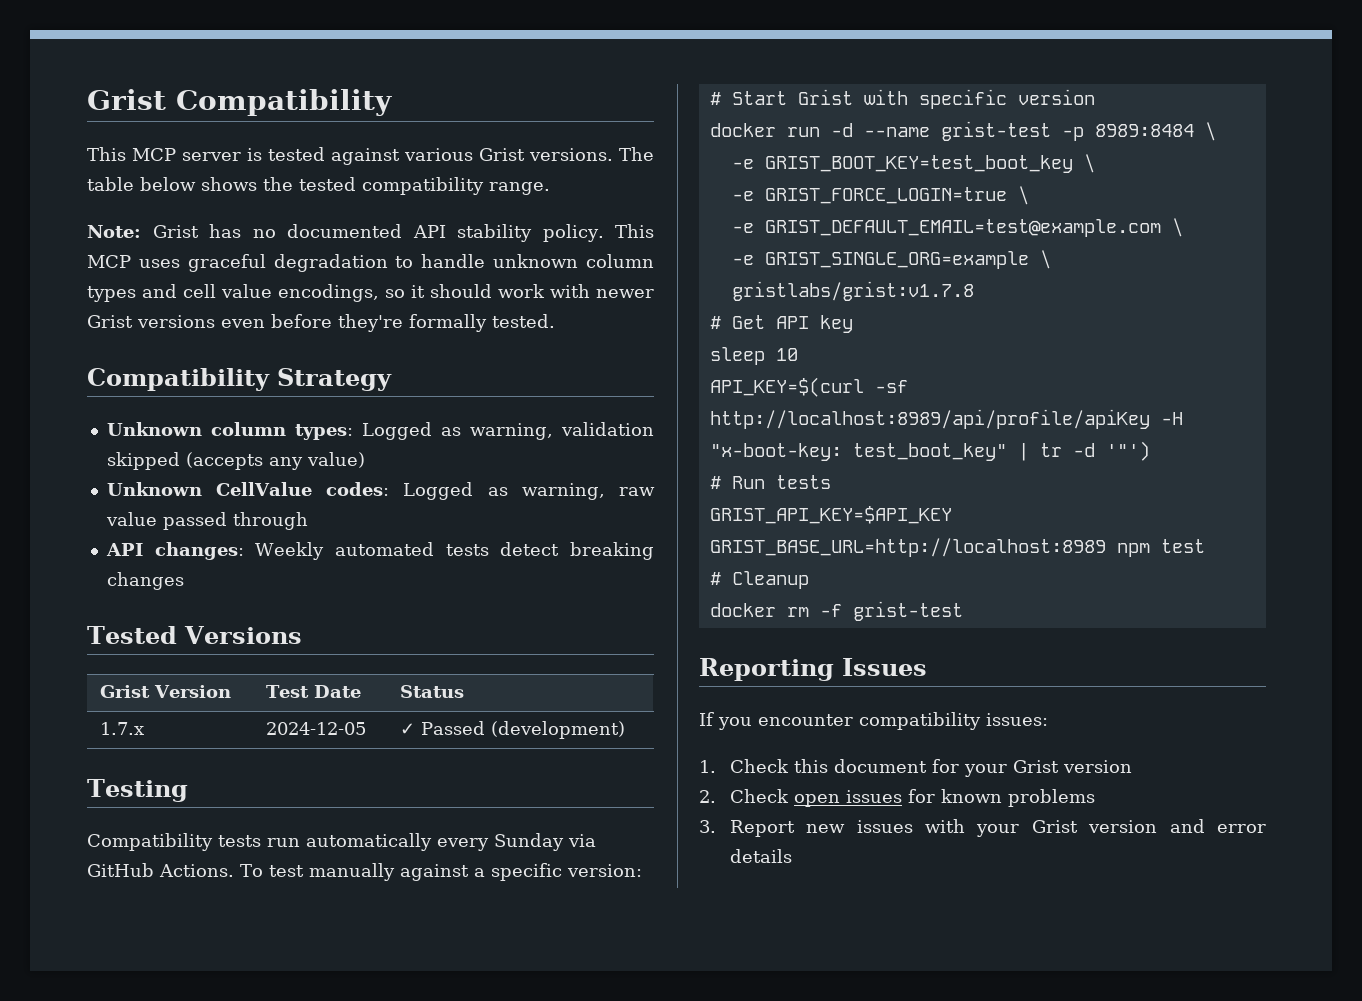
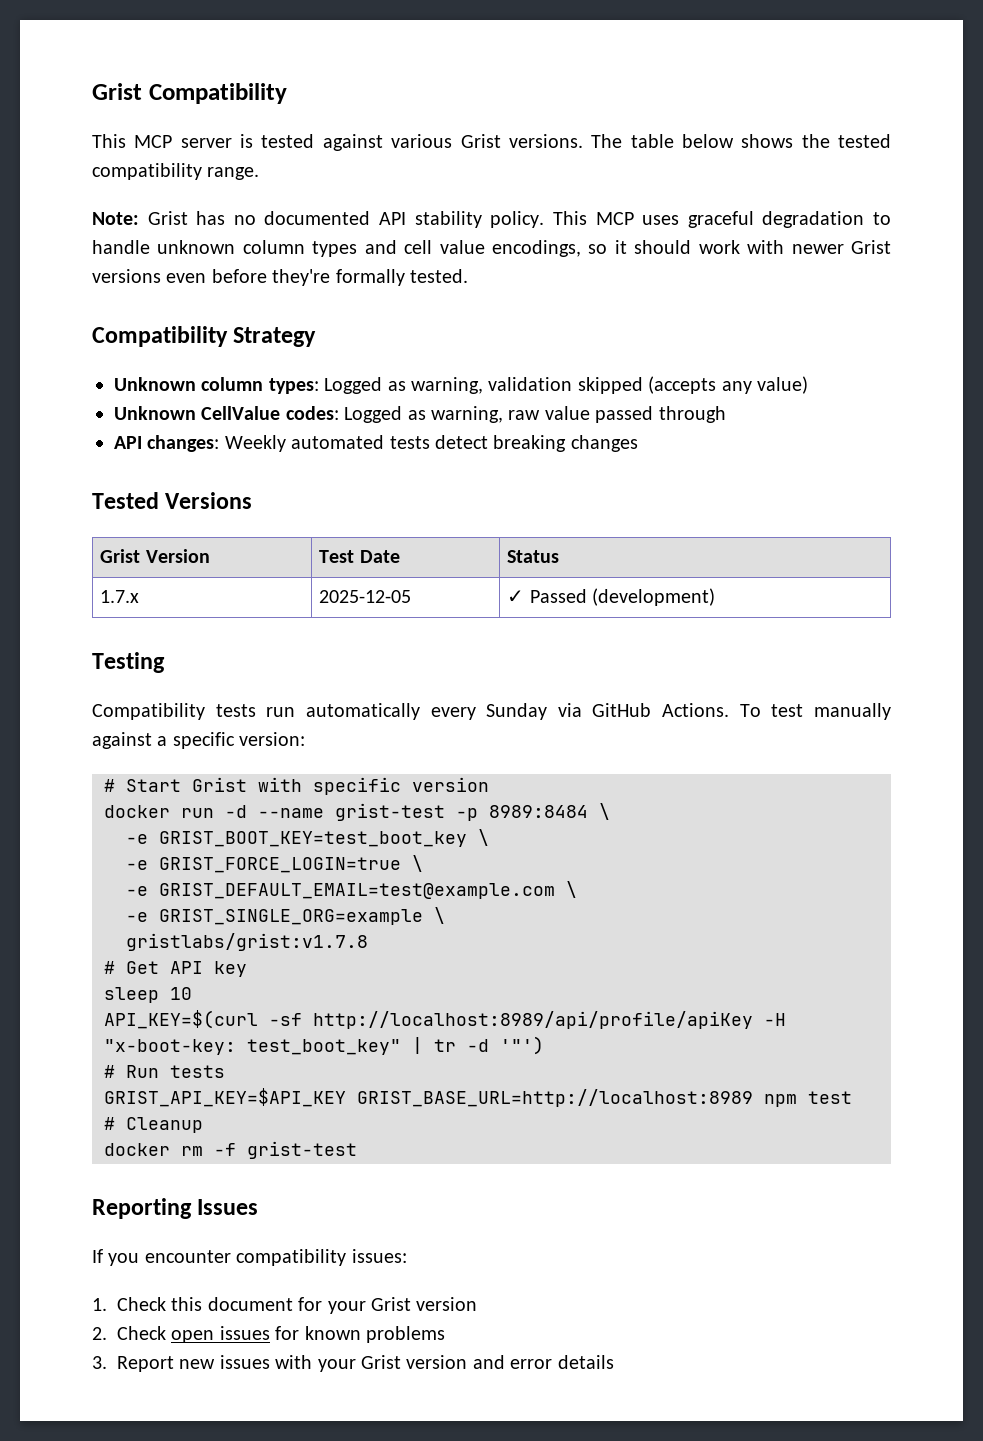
[265,722,366,735] 2024-12-05 -> [319,590,412,603] 2025-12-05

